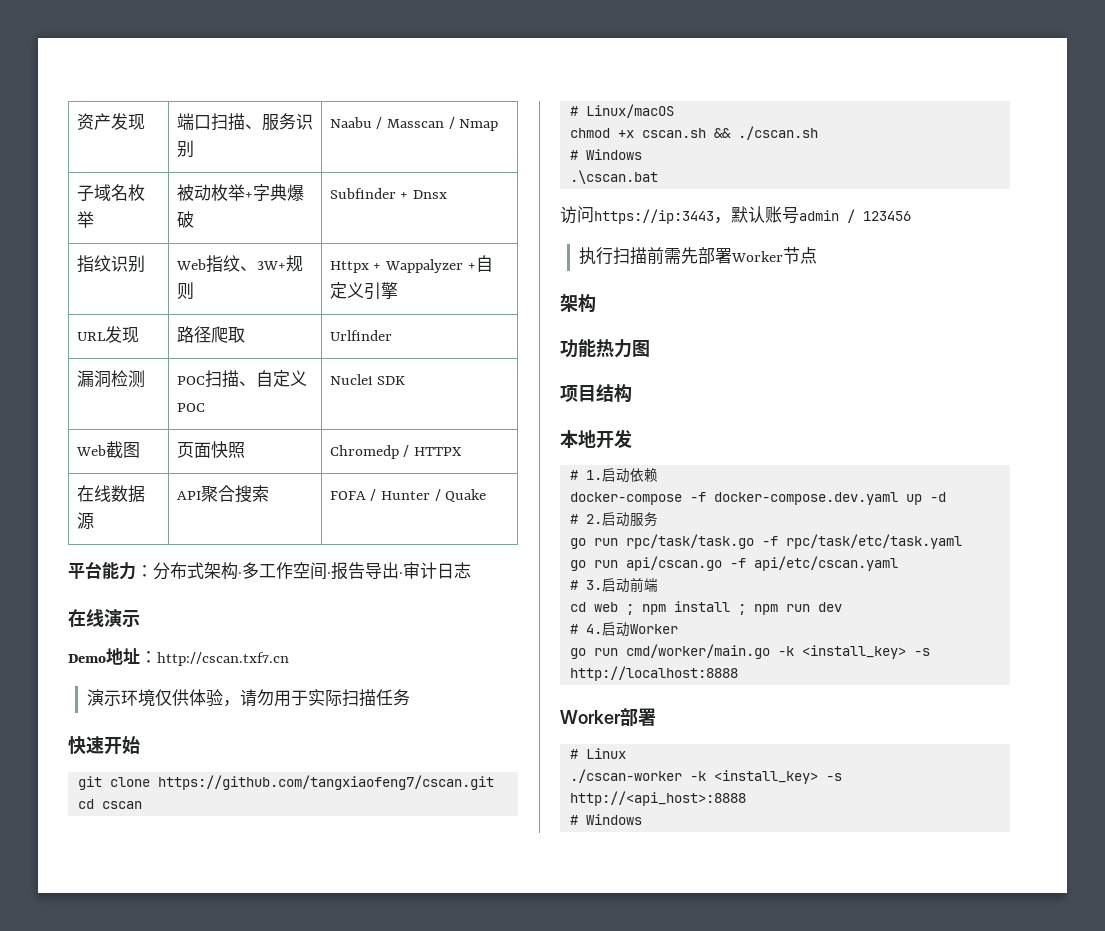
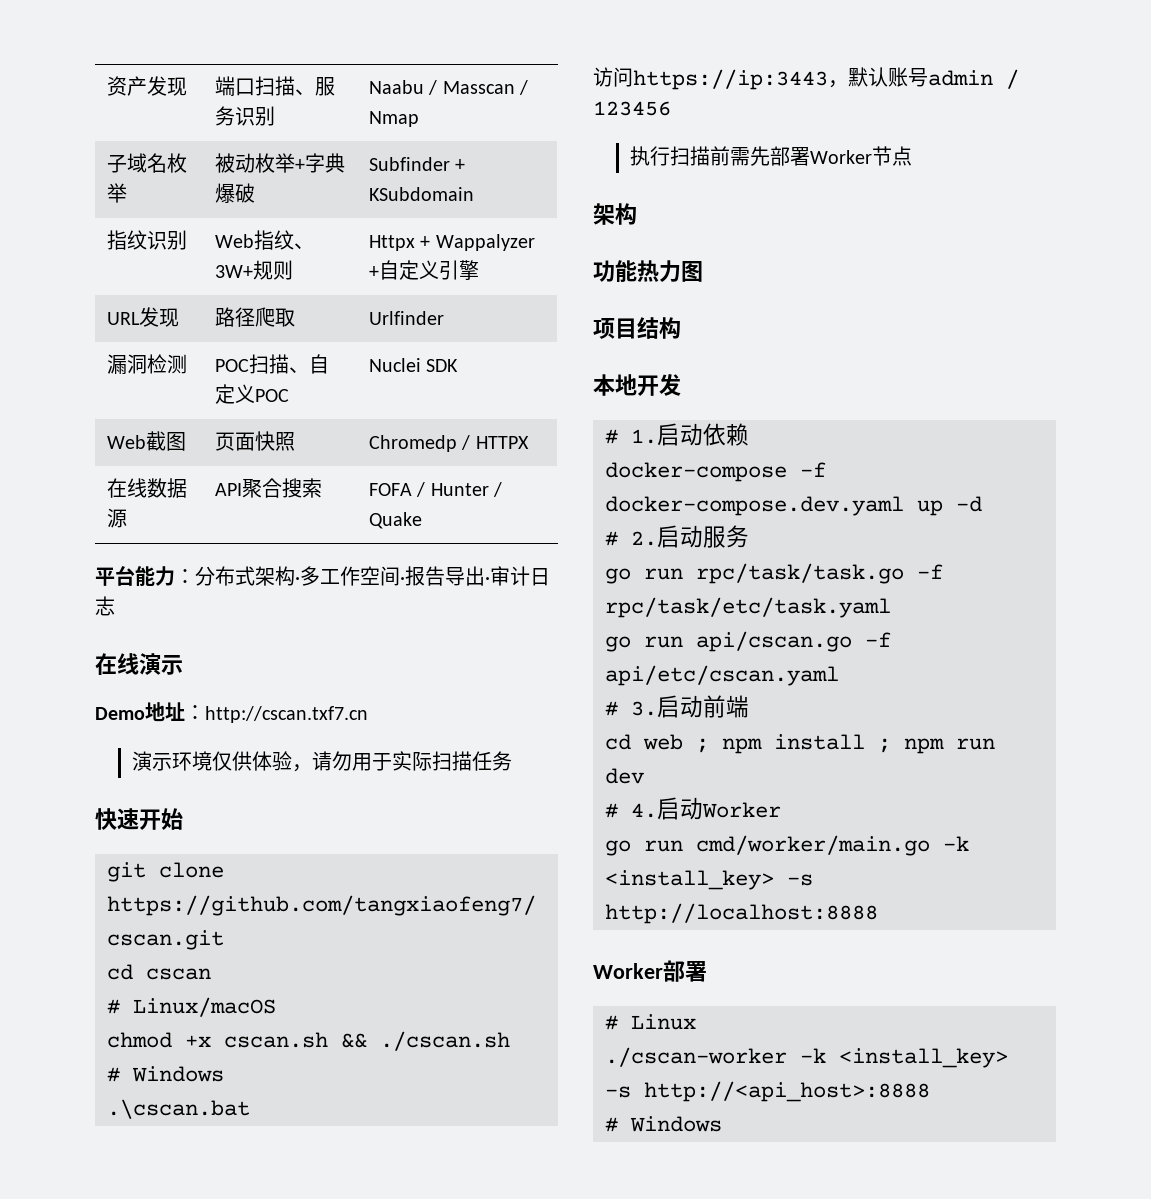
[413,190,448,199] Dnsx -> [368,187,474,201] KSubdomain

